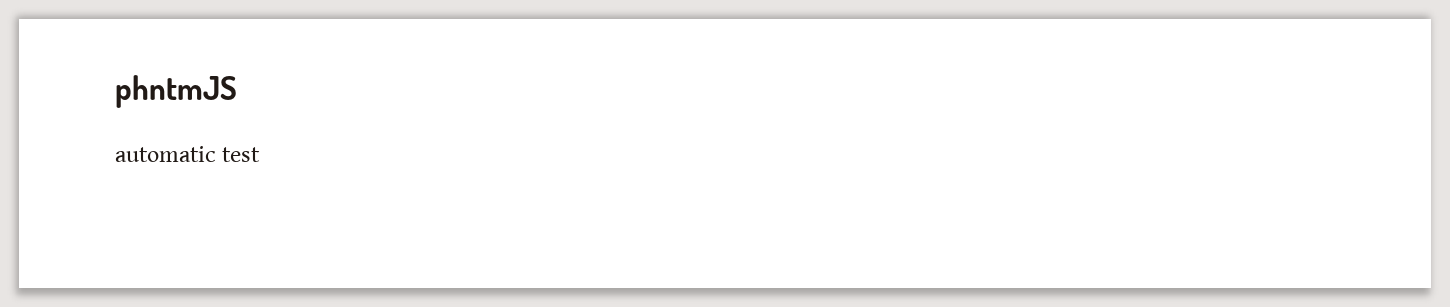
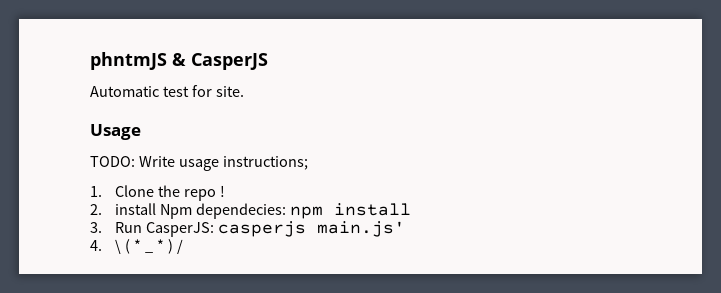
[115,146,261,162] // automatic test -> [172,53,268,70] [90,85,244,97] [90,124,141,140] [90,156,308,171] [90,185,225,201] [90,203,411,219] [90,221,405,237] [90,239,141,254] [144,251,153,253] [156,239,183,254] & CasperJS // Automatic test for site. // Usage // TODO: Write usage instructions; // 1. Clone the repo ! // 2. install Npm dependecies: npm install // 3. Run CasperJS: casperjs main.js' // 4. \ ( * _ * ) /

